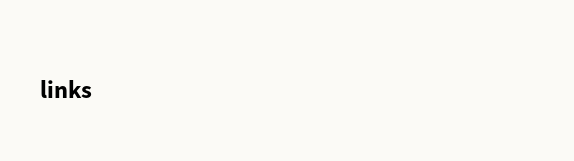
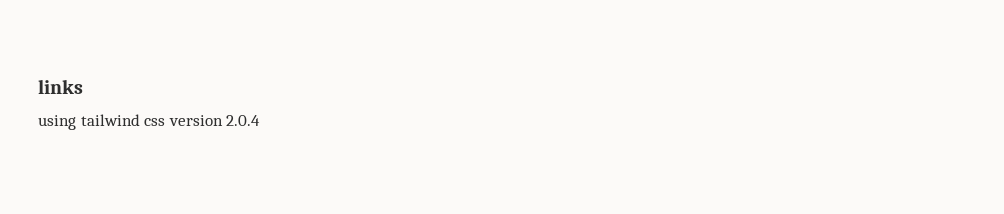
(92, 89) none -> [38,114,261,130] // using tailwind css version 2.0.4

